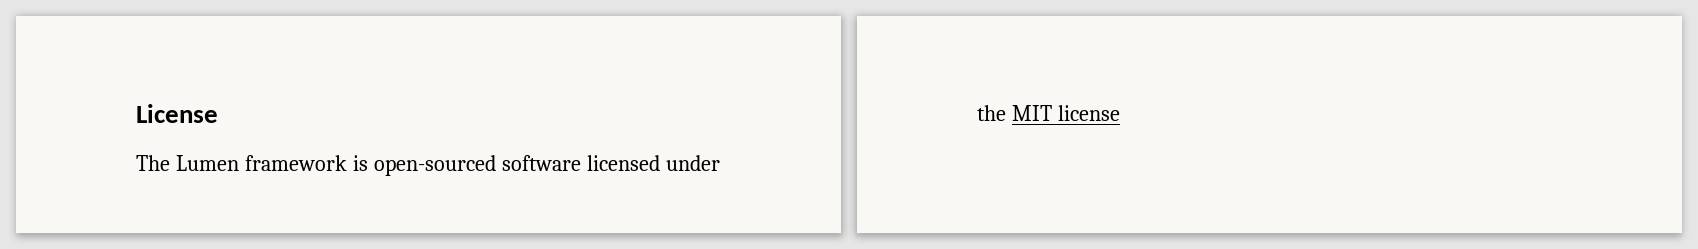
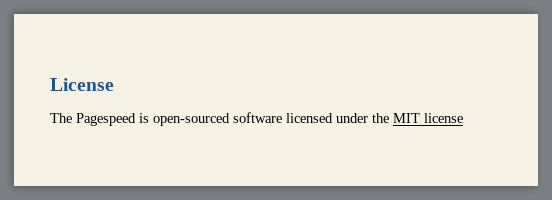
[175,155,347,171] Lumen framework -> [76,113,136,126] Pagespeed

